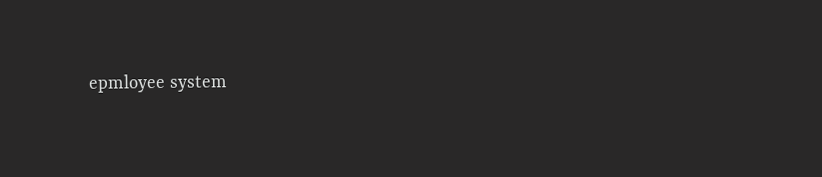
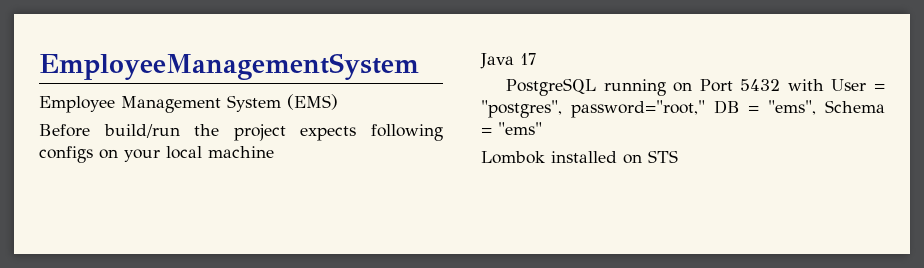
[88,73,229,93] epmloyee system -> [39,53,419,80] [39,94,338,113] [39,124,443,141] [39,146,274,163] [480,53,536,69] [506,78,885,96] [481,100,885,118] [481,122,542,135] [481,150,678,164] EmployeeManagementSystem // Employee Management System (EMS) // Before build/run the project expects following configs on your local machine // Java 17 // PostgreSQL running on Port 5432 with User = "postgres", password="root," DB = "ems", Schema = "ems" // Lombok installed on STS

